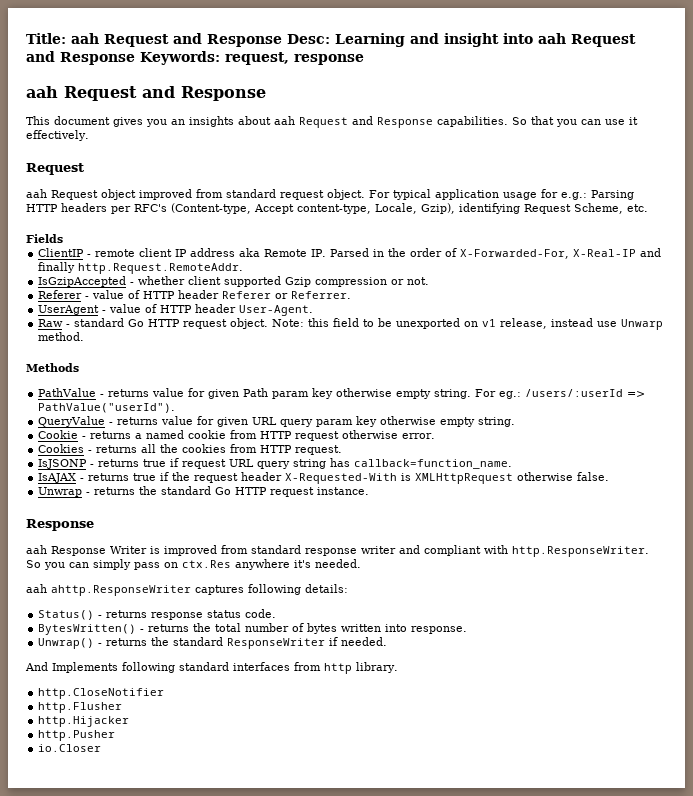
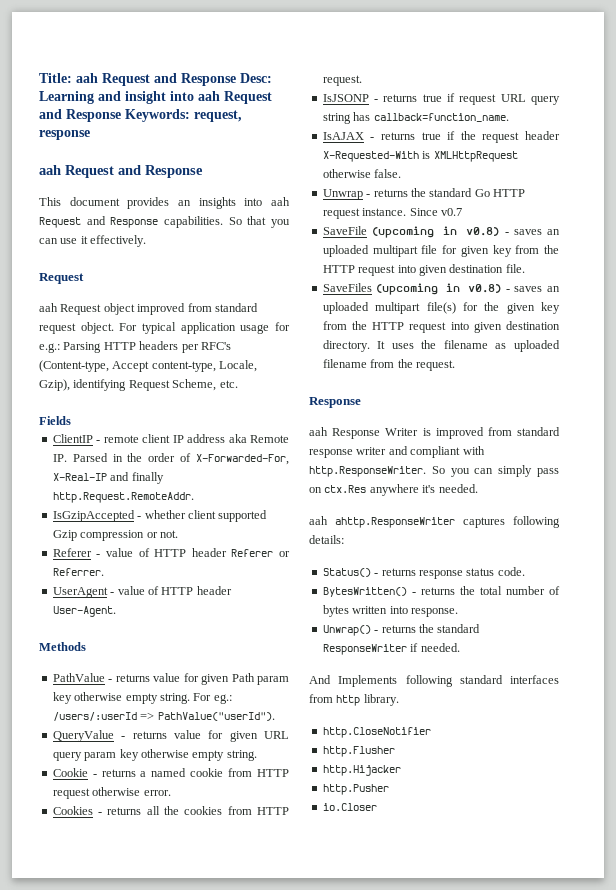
[113,117,167,127] gives you -> [127,197,170,209] provides
[238,116,271,125] about -> [244,198,263,206] into
[38,318,664,330] [38,332,85,341] // Raw - standard Go HTTP request object. Note: this field to be unexported on v1 release, instead use Unwarp method. -> (116, 611) none
(370, 491) none -> [409,208,462,216] [322,226,560,238] [322,245,559,257] [322,264,525,276] [322,283,560,295] [322,302,560,314] [322,321,560,333] [322,340,560,352] [322,359,455,371] Since v0.7 // SaveFile (upcoming in v0.8) - saves an uploaded multipart file for given key from the HTTP request into given destination file. // SaveFiles (upcoming in v0.8) - saves an uploaded multipart file(s) for the given key from the HTTP request into given destination directory. It uses the filename as uploaded filename from the request.

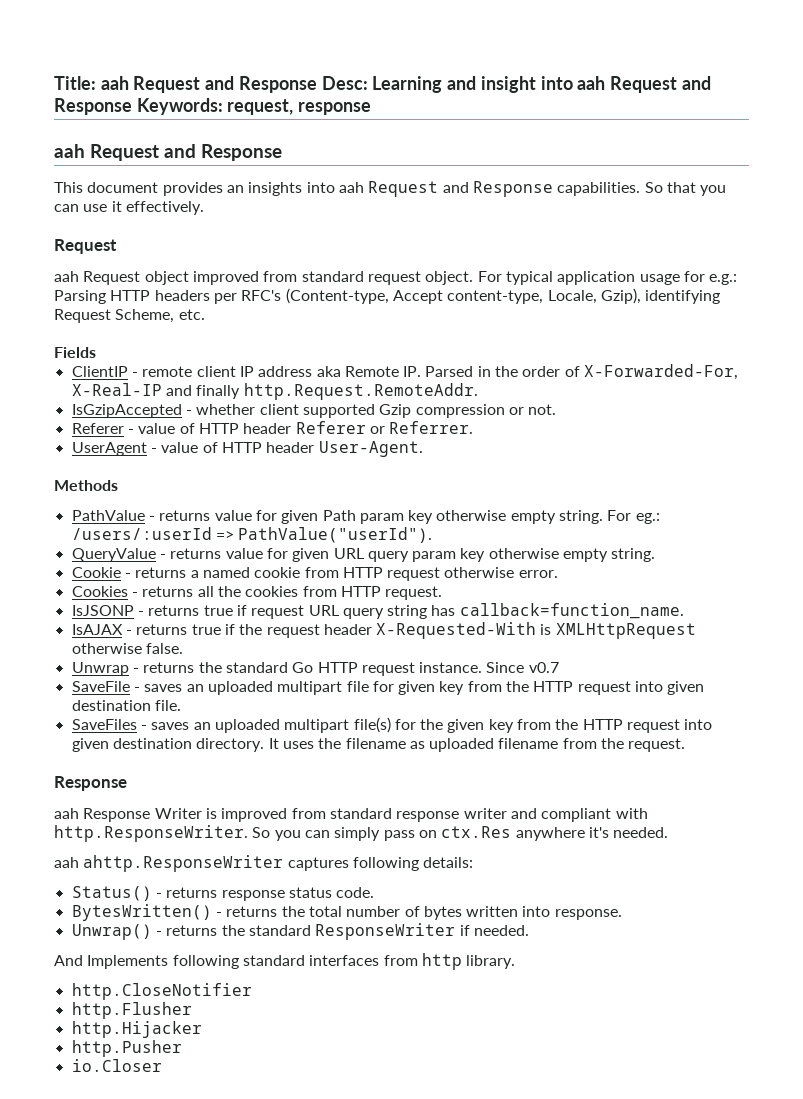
[371,226,500,238] (upcoming in v0.8) -> (130, 686) none
[376,283,502,295] (upcoming in v0.8) -> (137, 724) none

